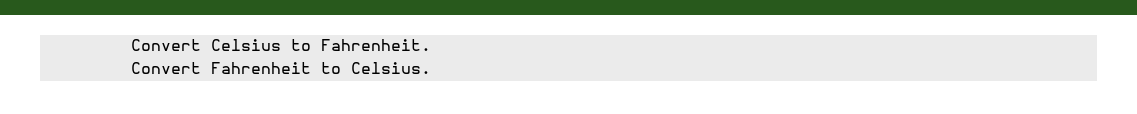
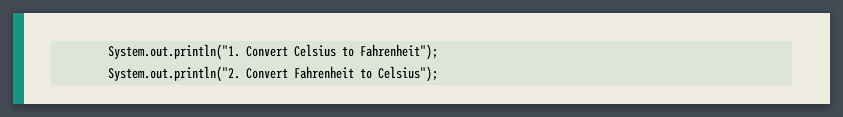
(131, 45) none -> [107,44,240,60] System.out.println("1.
[321,39,432,51] Fahrenheit. // -> [359,44,438,60] [107,66,240,82] Fahrenheit"); // System.out.println("2.
[351,62,432,74] Celsius. -> [377,66,438,82] Celsius");

